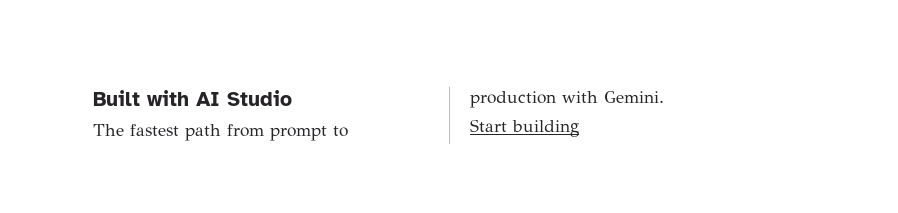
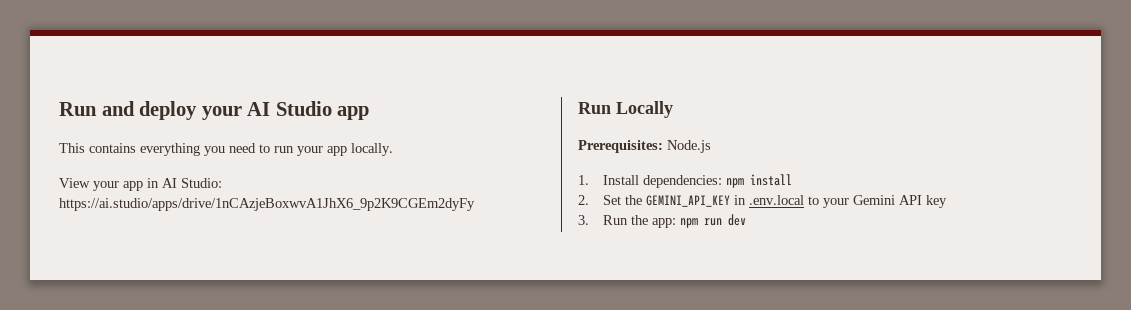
[93,90,292,106] [93,124,348,141] [470,91,664,108] [470,119,579,137] Built with AI Studio // The fastest path from prompt to production with Gemini. // Start building -> [59,101,370,120] [59,143,393,156] [59,178,222,191] [59,198,475,211] [578,101,673,118] [578,140,711,153] [578,174,793,188] [578,195,948,208] [578,214,747,228] Run and deploy your AI Studio app // This contains everything you need to run your app locally. // View your app in AI Studio: https://ai.studio/apps/drive/1nCAzjeBoxwvA1JhX6_9p2K9CGEm2dyFy // Run Locally // Prerequisites: Node.js // 1. Install dependencies: npm install // 2. Set the GEMINI_API_KEY in .env.local to your Gemini API key // 3. Run the app: npm run dev

